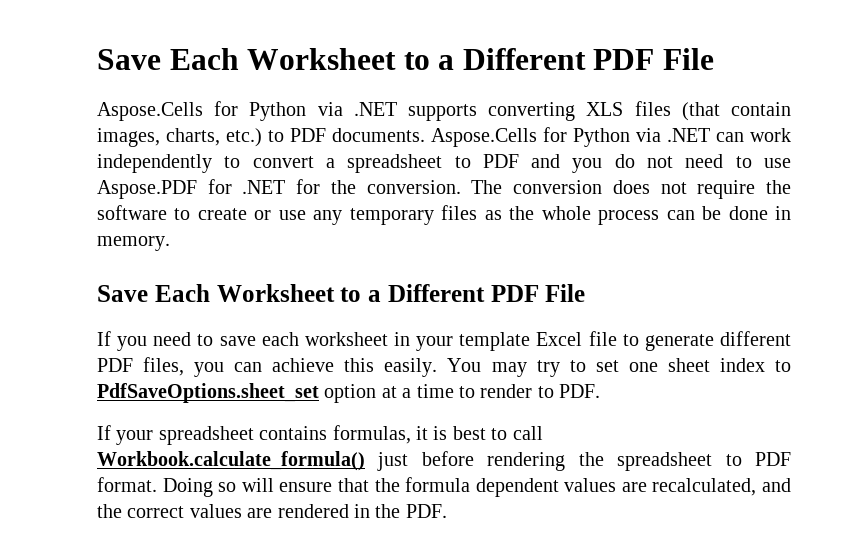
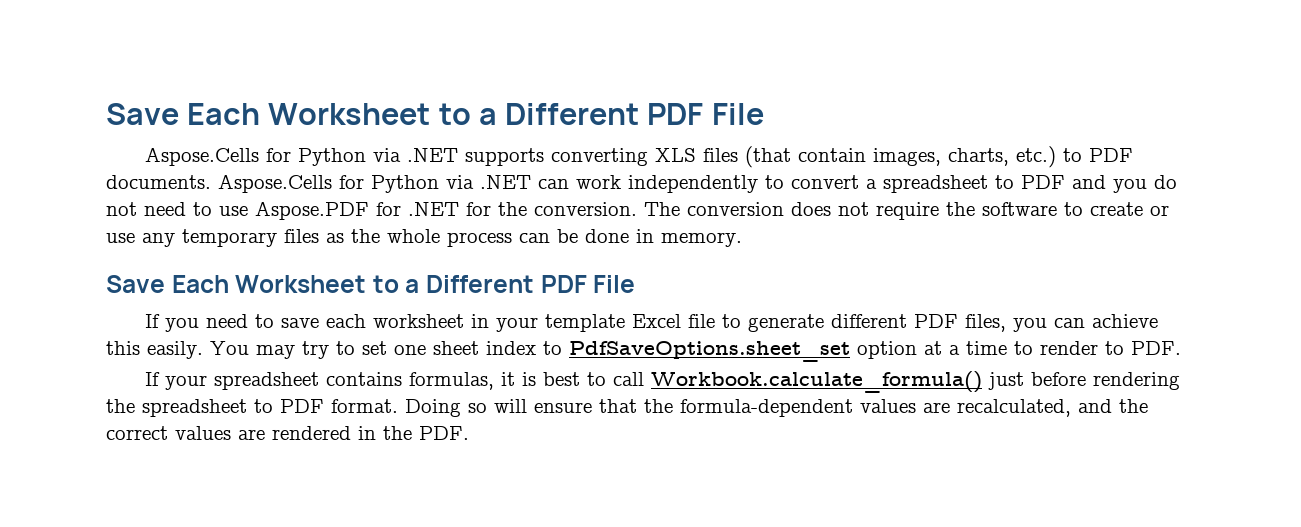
[405,477,559,497] formula dependent -> [680,399,853,417] formula‑dependent

